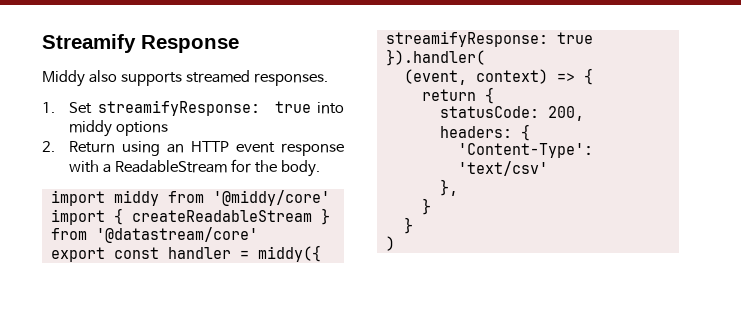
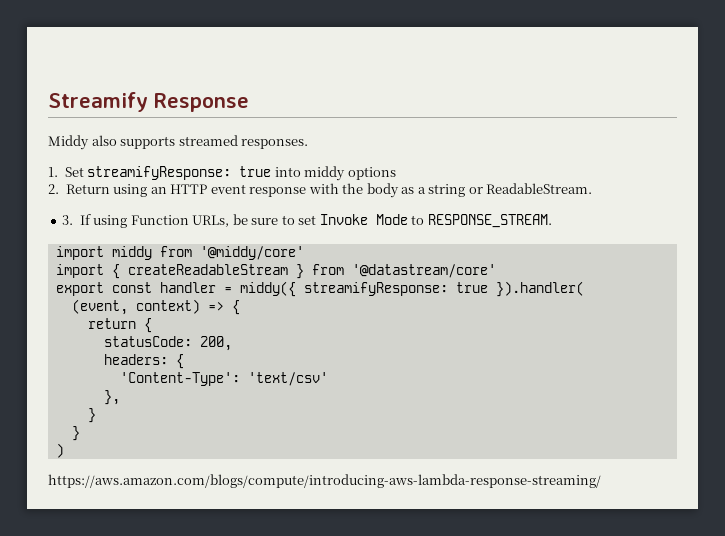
[102,159,320,177] a ReadableStream for the body. -> [342,183,593,198] [62,214,552,228] the body as a string or ReadableStream. // 3. If using Function URLs, be sure to set Invoke Mode to RESPONSE_STREAM.
(395, 243) none -> [48,474,601,488] // https://aws.amazon.com/blogs/compute/introducing-aws-lambda-response-streaming/

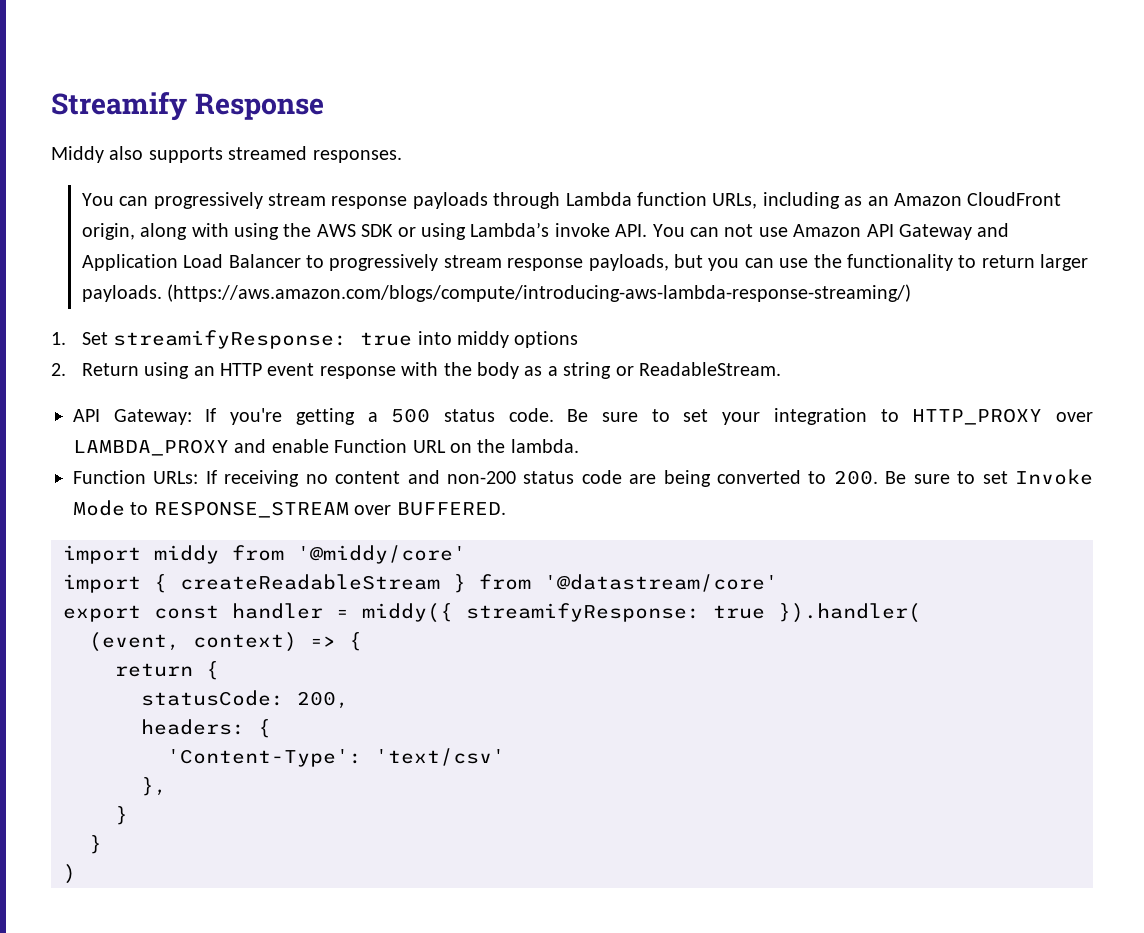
(309, 144) none -> [81,192,1062,209] [81,222,1010,240] [81,254,1089,271] [81,284,912,302] // You can progressively stream response payloads through Lambda function URLs, including as an Amazon CloudFront origin, along with using the AWS SDK or using Lambda’s invoke API. You can not use Amazon API Gateway and Application Load Balancer to progressively stream response payloads, but you can use the functionality to return larger payloads. (https://aws.amazon.com/blogs/compute/introducing-aws-lambda-response-streaming/)
[62,214,248,228] 3. If using Function URLs, be -> [73,408,1094,425] [73,439,579,456] [73,470,907,487] API Gateway: If you're getting a 500 status code. Be sure to set your integration to HTTP_PROXY over LAMBDA_PROXY and enable Function URL on the lambda. // Function URLs: If receiving no content and non-200 status code are being converted to 200. Be
[427,214,552,228] RESPONSE_STREAM. -> [153,501,506,518] RESPONSE_STREAM over BUFFERED.
[48,474,601,488] // https://aws.amazon.com/blogs/compute/introducing-aws-lambda-response-streaming/ -> (76, 874) none

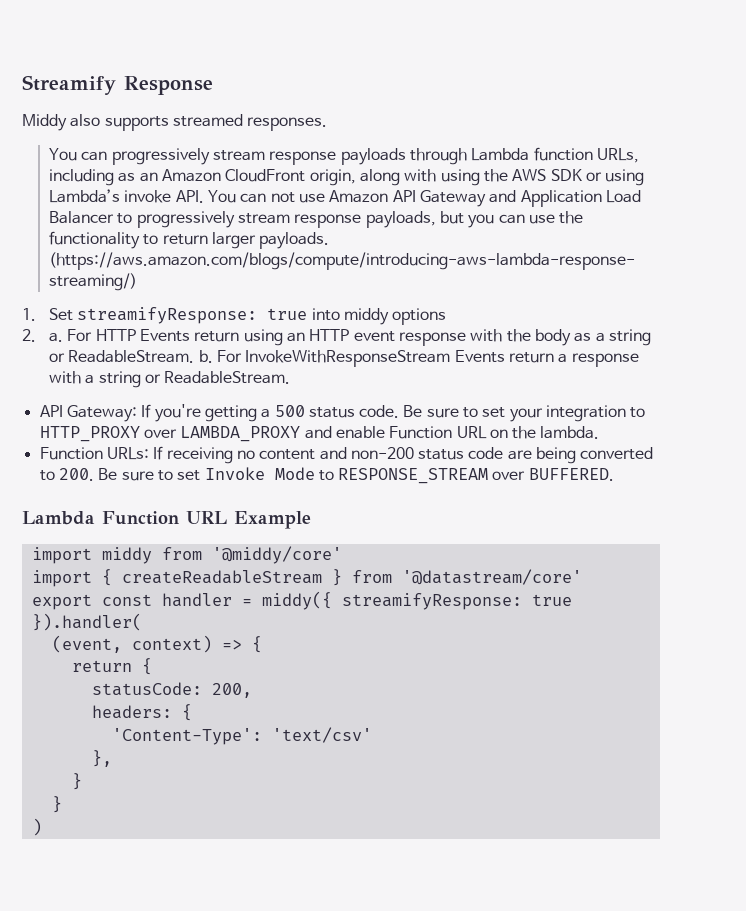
[81,363,139,376] Return -> [49,329,240,342] a. For HTTP Events return
(782, 369) none -> [198,350,639,367] [49,371,291,388] b. For InvokeWithResponseStream Events return a response with a string or ReadableStream.
(506, 509) none -> [22,511,311,529] // Lambda Function URL Example

